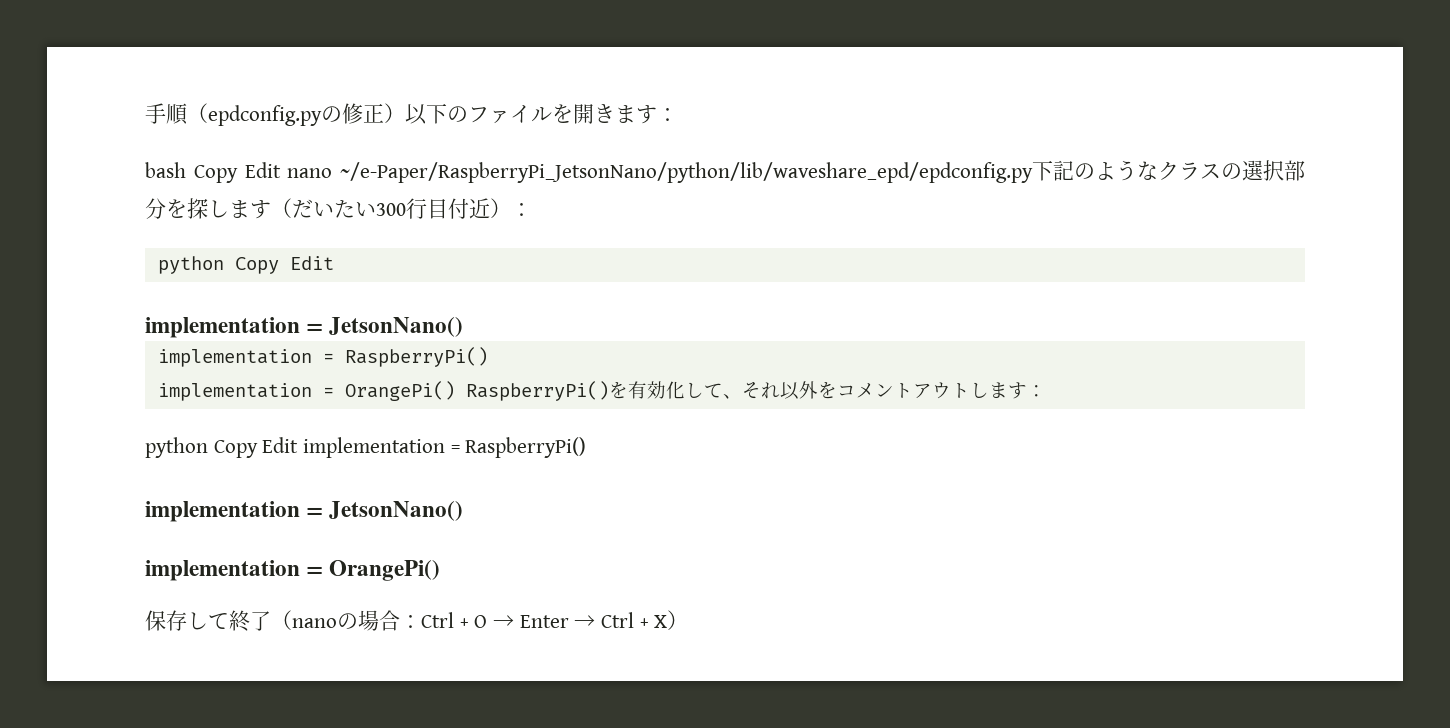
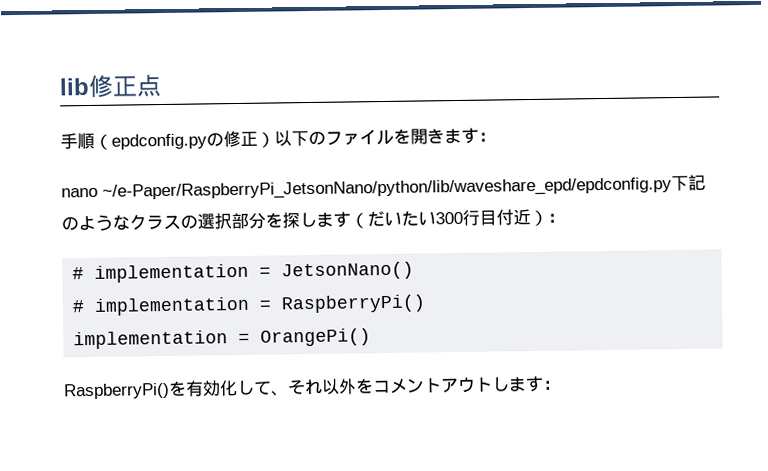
(145, 113) none -> [59,74,162,99] lib修正点 //
[145,162,281,183] bash Copy Edit -> (496, 137) none
[157,256,334,274] [145,317,464,338] python Copy Edit // implementation = JetsonNano() // -> [72,261,415,283] [72,300,86,313] # implementation = JetsonNano() // #
(455, 391) none -> (372, 337) //
[145,437,587,458] [145,501,464,522] [145,560,441,581] [145,610,689,632] // python Copy Edit implementation = RaspberryPi() // implementation = JetsonNano() // implementation = OrangePi() // 保存して終了（nanoの場合：Ctrl + O → Enter → Ctrl + X） -> (561, 385) none

